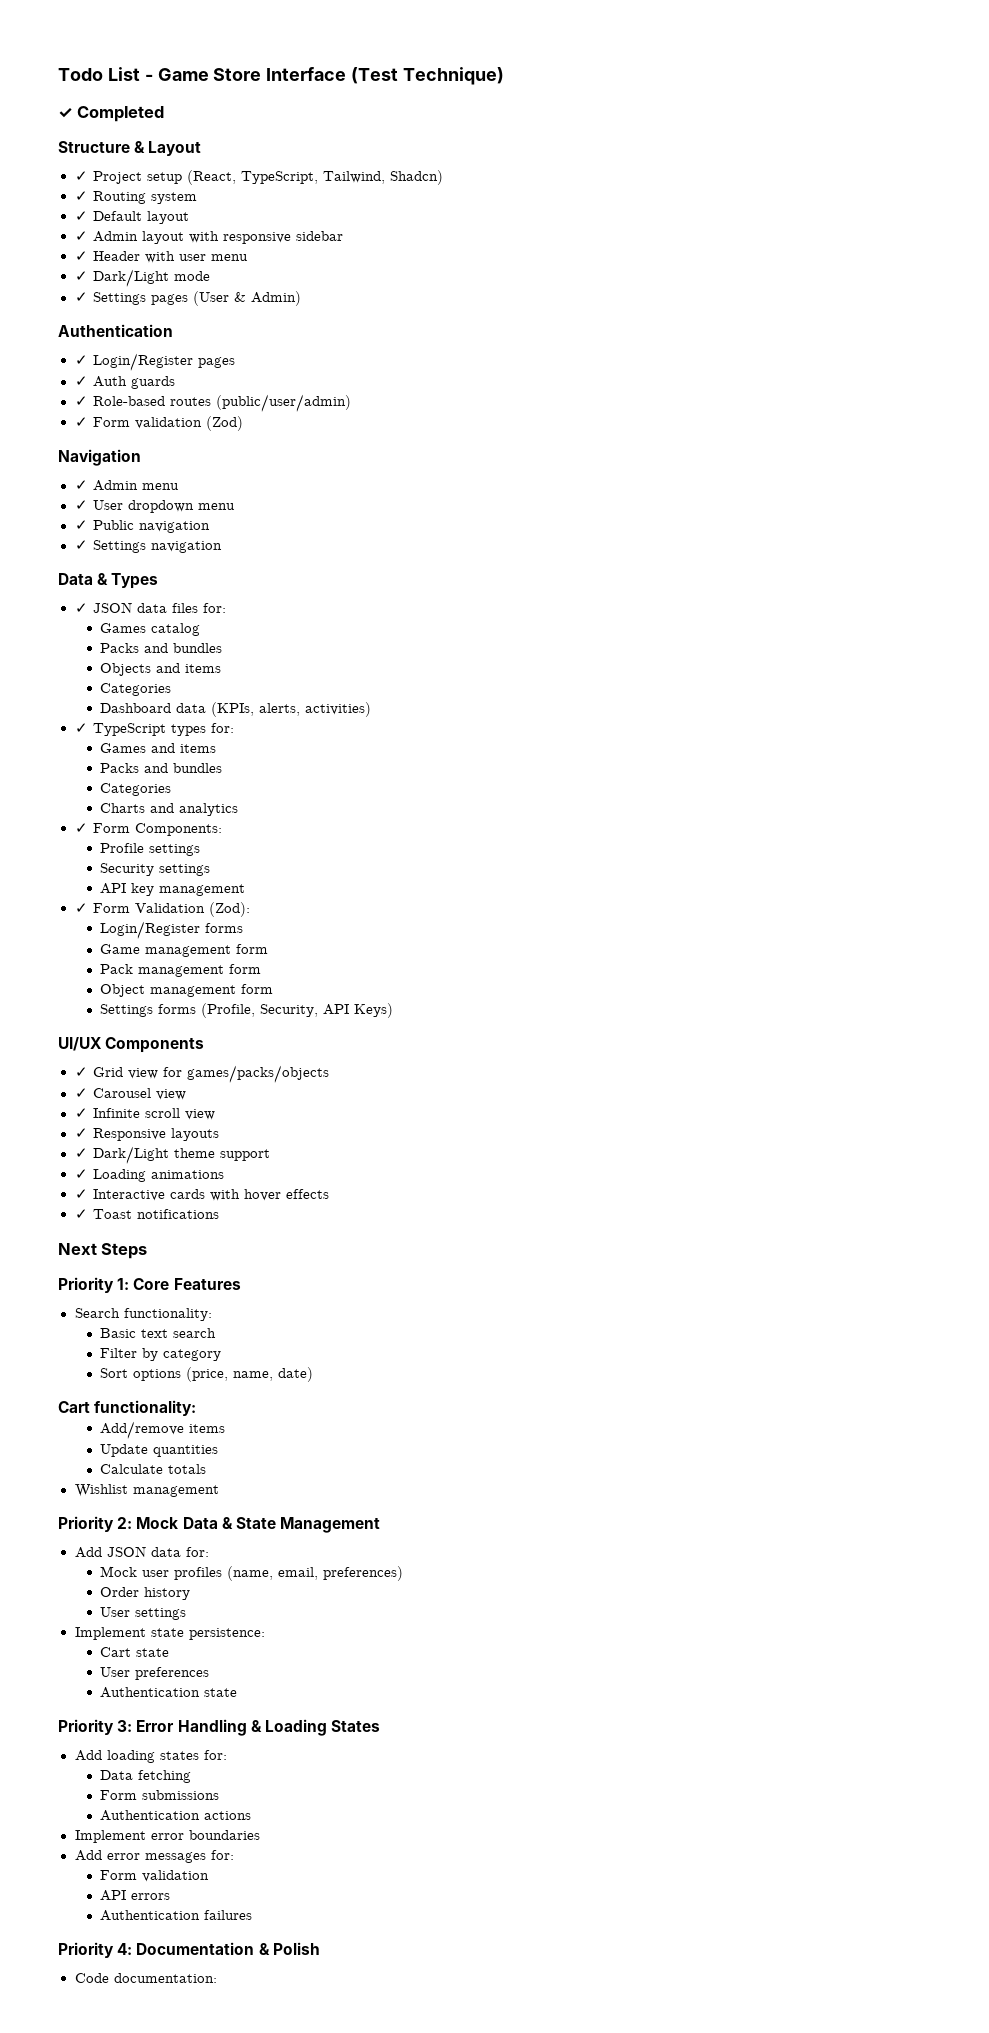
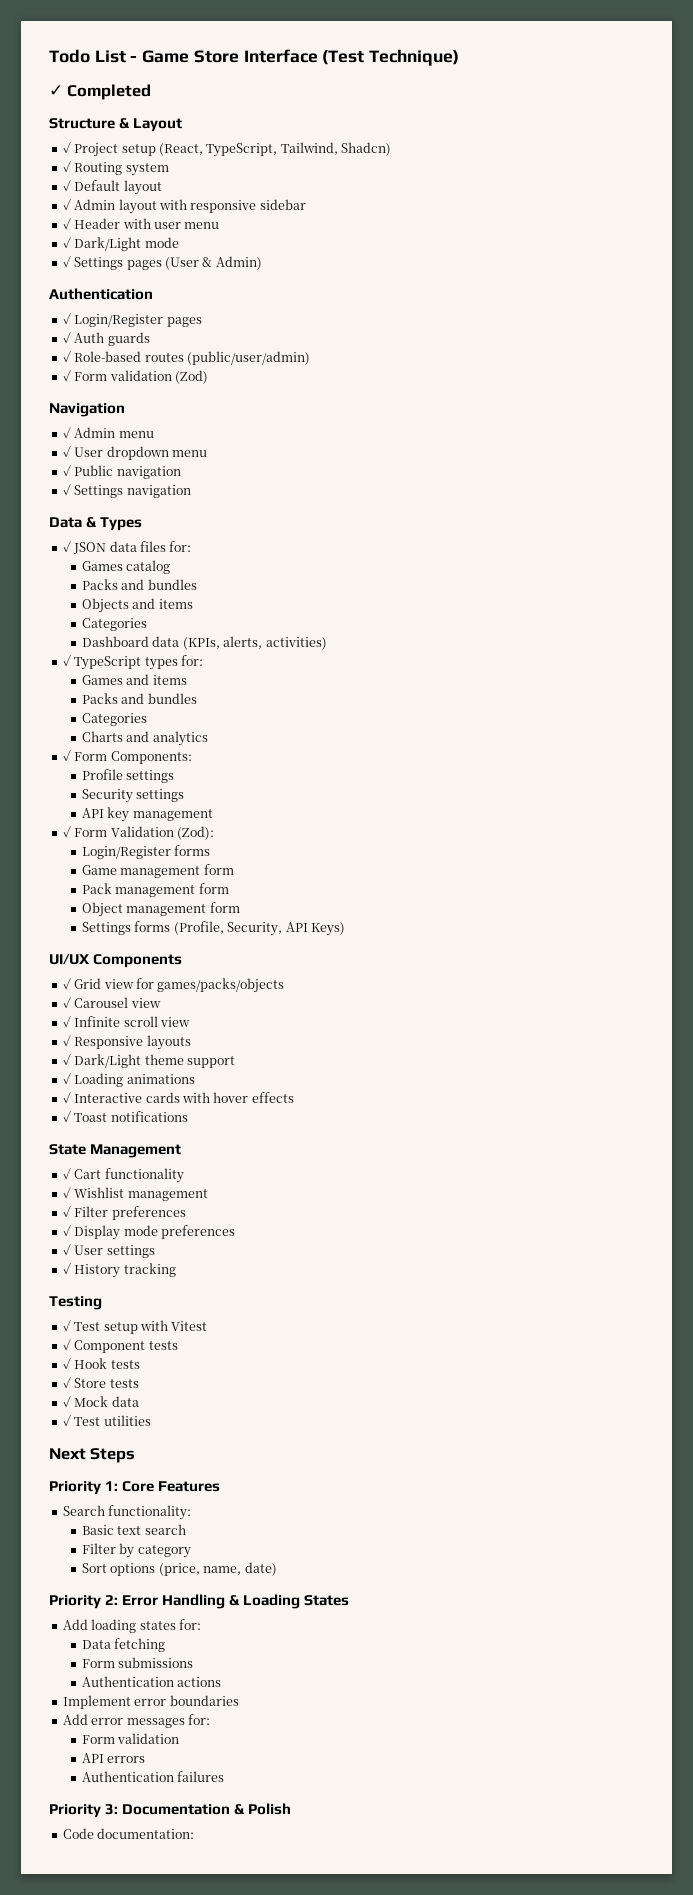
(219, 1214) none -> [49,1144,182,1158] [62,1168,184,1183] [62,1187,208,1201] [62,1206,186,1220] [62,1225,235,1240] [62,1244,155,1258] [62,1263,176,1278] [49,1296,102,1310] [62,1320,208,1334] [62,1339,178,1353] [62,1358,140,1369] [62,1377,139,1388] [62,1396,139,1407] [62,1415,151,1426] // State Management // ✓ Cart functionality // ✓ Wishlist management // ✓ Filter preferences // ✓ Display mode preferences // ✓ User settings // ✓ History tracking // Testing // ✓ Test setup with Vitest // ✓ Component tests // ✓ Hook tests // ✓ Store tests // ✓ Mock data // ✓ Test utilities
[58,1400,197,1416] [100,1421,226,1439] [100,1444,219,1457] [100,1464,207,1474] [74,1484,219,1497] [58,1516,381,1533] [74,1546,209,1558] [100,1566,404,1581] [100,1587,191,1600] [100,1607,187,1620] [74,1627,265,1640] [100,1647,170,1657] [100,1667,210,1680] [100,1687,238,1698] [58,1719,133,1735] Cart functionality: // Add/remove items // Update quantities // Calculate totals // Wishlist management // Priority 2: Mock Data & State Management // Add JSON data for: // Mock user profiles (name, email, preferences) // Order history // User settings // Implement state persistence: // Cart state // User preferences // Authentication state // Priority 3: -> [49,1595,119,1609] Priority 2:
[117,1943,133,1955] 4: -> [105,1804,119,1815] 3:

